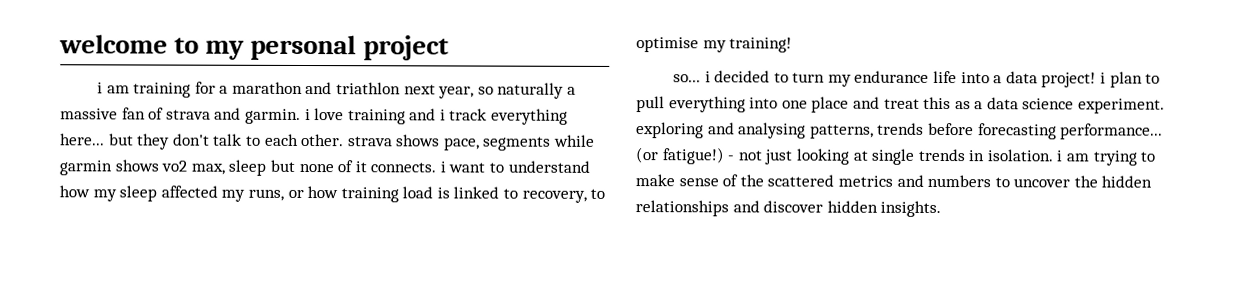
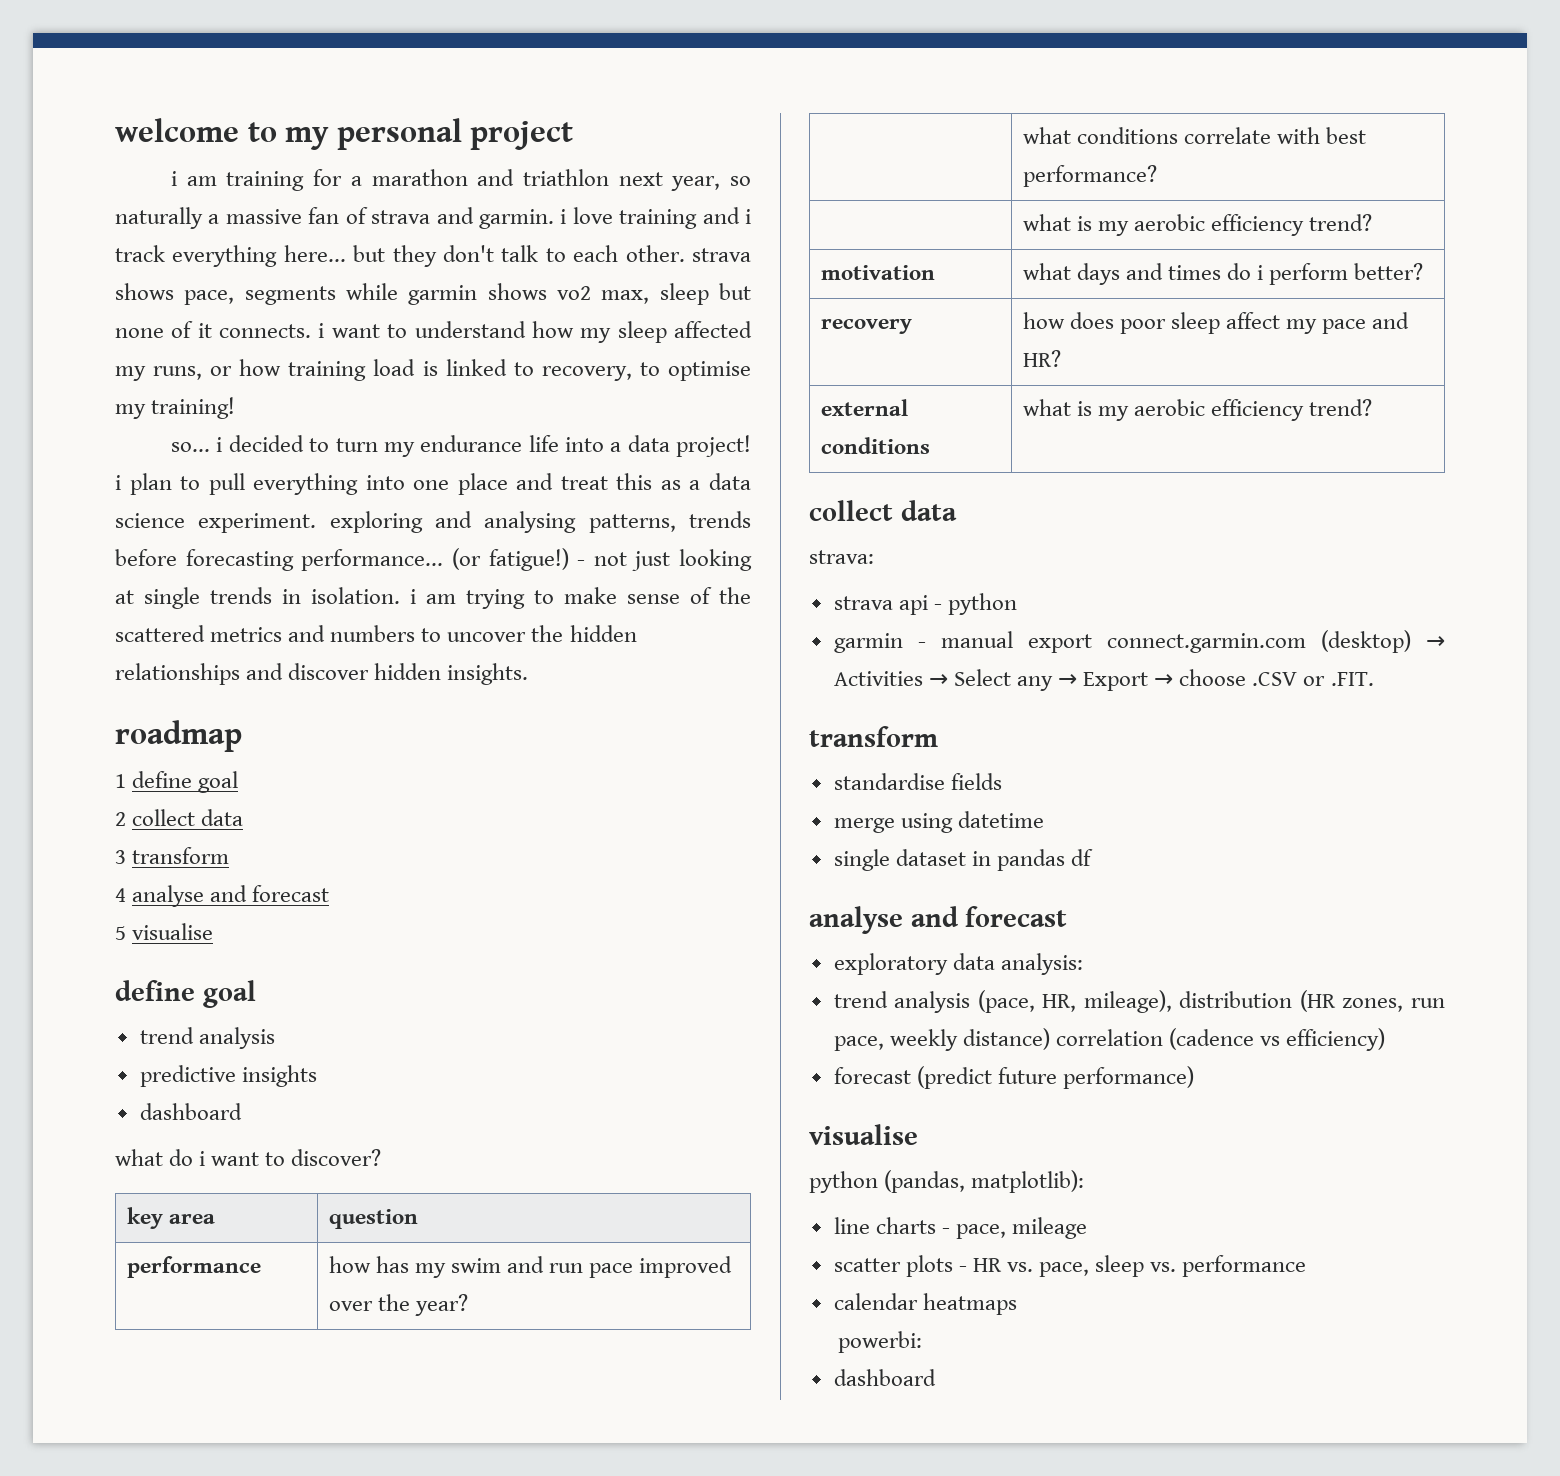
(942, 209) none -> [115,720,242,752] [115,771,239,793] [115,809,244,826] [115,847,230,864] [115,885,330,907] [115,923,214,940] [115,980,256,1008] [139,1027,275,1049] [139,1065,317,1087] [139,1103,242,1120] [115,1149,382,1166] [126,1207,215,1229] [328,1209,418,1229] [126,1256,261,1278] [328,1256,733,1278] [328,1294,468,1316] [1022,127,1366,144] [1022,165,1157,187] [1022,214,1372,236] [820,265,935,280] [1022,263,1424,285] [820,319,912,334] [1022,312,1410,334] [1022,350,1061,367] [820,399,908,416] [820,437,930,454] [1022,399,1372,421] [809,500,957,521] [809,550,874,564] [833,593,1017,615] [833,630,1445,653] [833,669,1374,691] [809,726,938,747] [833,773,1002,790] [833,811,1044,833] [833,849,1094,871] [809,906,1068,934] [833,953,1083,975] [833,990,1445,1013] [833,1028,1386,1051] [833,1066,1194,1089] [809,1124,918,1145] [809,1170,1085,1193] [833,1217,1088,1239] [833,1255,1307,1277] [833,1293,1017,1315] [838,1331,923,1353] [833,1369,936,1386] // roadmap // 1 define goal // 2 collect data // 3 transform // 4 analyse and forecast // 5 visualise // define goal // trend analysis // predictive insights // dashboard // what do i want to discover? // key area | question // performance | how has my swim and run pace improved over the year? // | what conditions correlate with best performance? // | what is my aerobic efficiency trend? // motivation | what days and times do i perform better? // recovery | how does poor sleep affect my pace and HR? // external conditions | what is my aerobic efficiency trend? // collect data // strava: // strava api - python // garmin - manual export connect.garmin.com (desktop) → Activities → Select any → Export → choose .CSV or .FIT. // transform // standardise fields // merge using datetime // single dataset in pandas df // analyse and forecast // exploratory data analysis: // trend analysis (pace, HR, mileage), distribution (HR zones, run pace, weekly distance) correlation (cadence vs efficiency) // forecast (predict future performance) // visualise // python (pandas, matplotlib): // line charts - pace, mileage // scatter plots - HR vs. pace, sleep vs. performance // calendar heatmaps // powerbi: // dashboard

